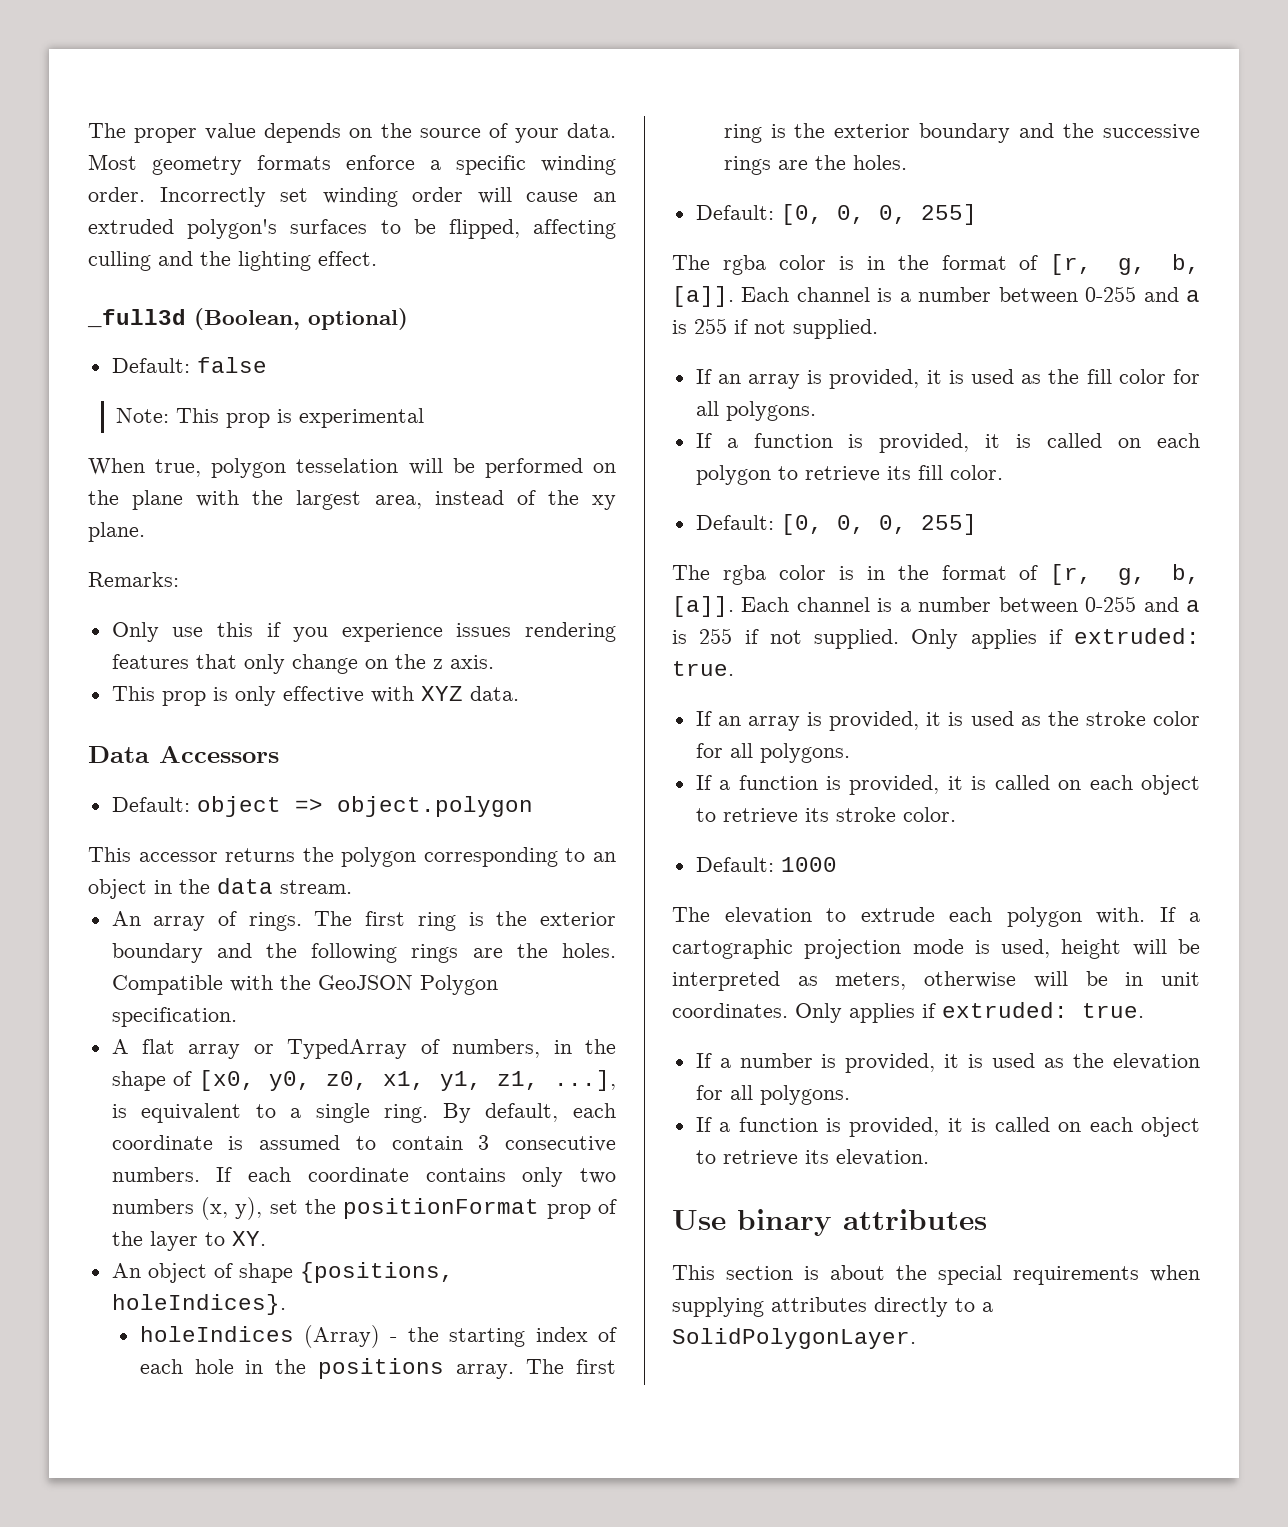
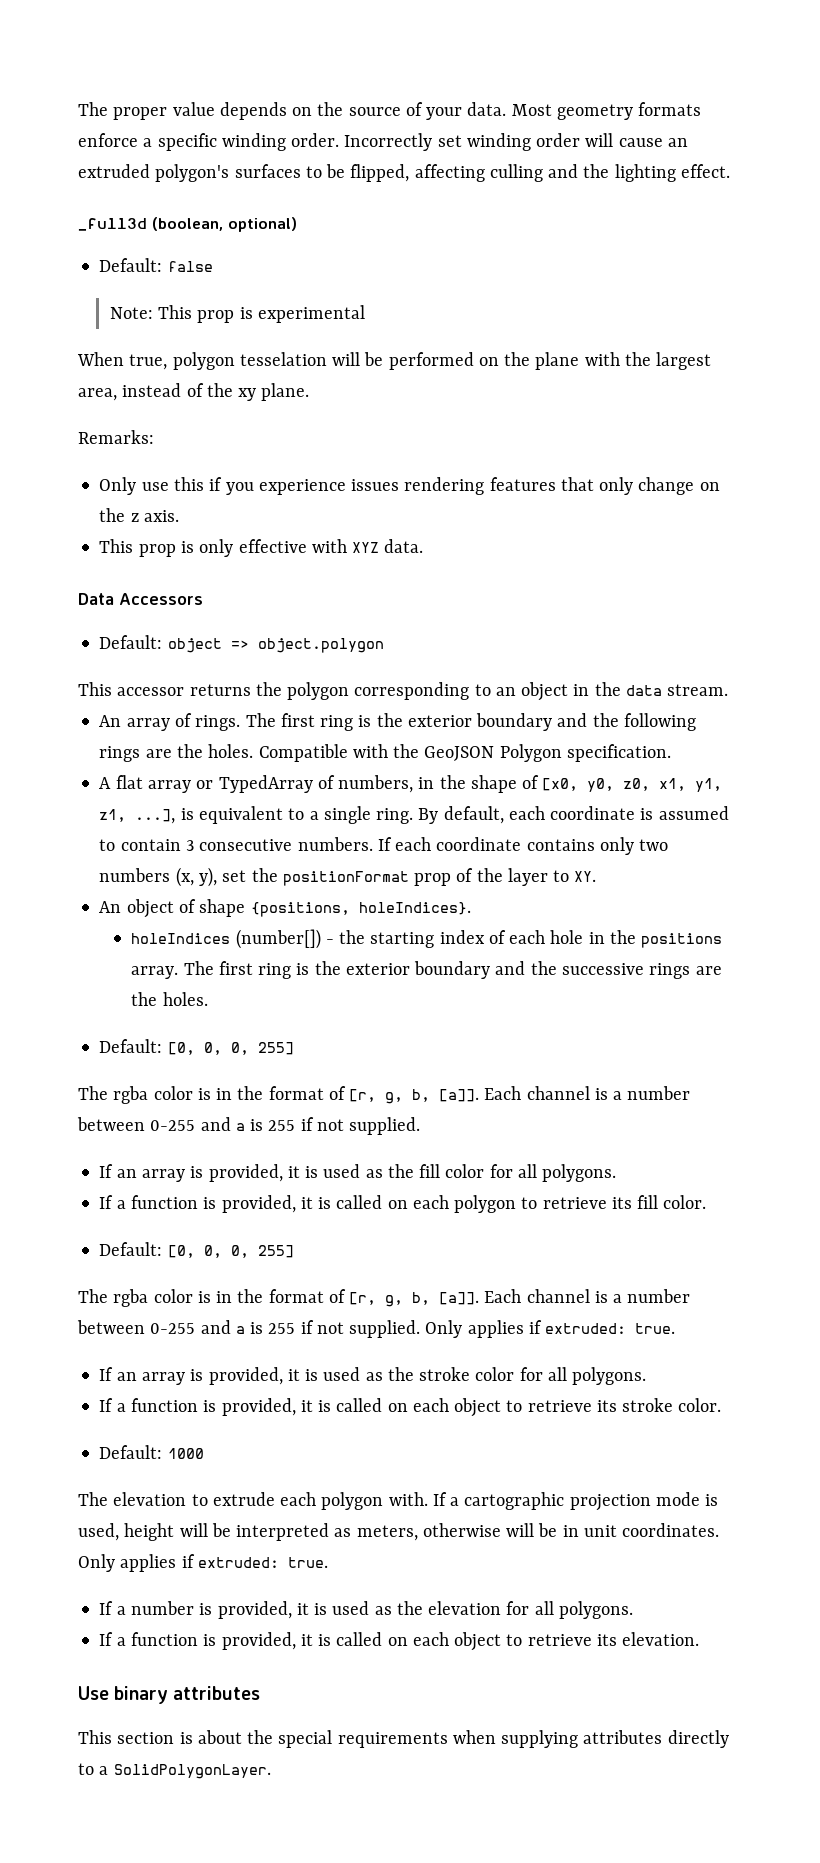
[194,308,300,330] (Boolean, -> [152,217,223,231] (boolean,
[303,1325,380,1348] (Array) -> [235,929,321,949] (number[])

